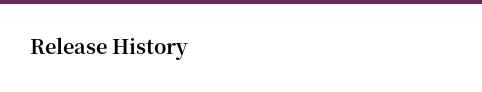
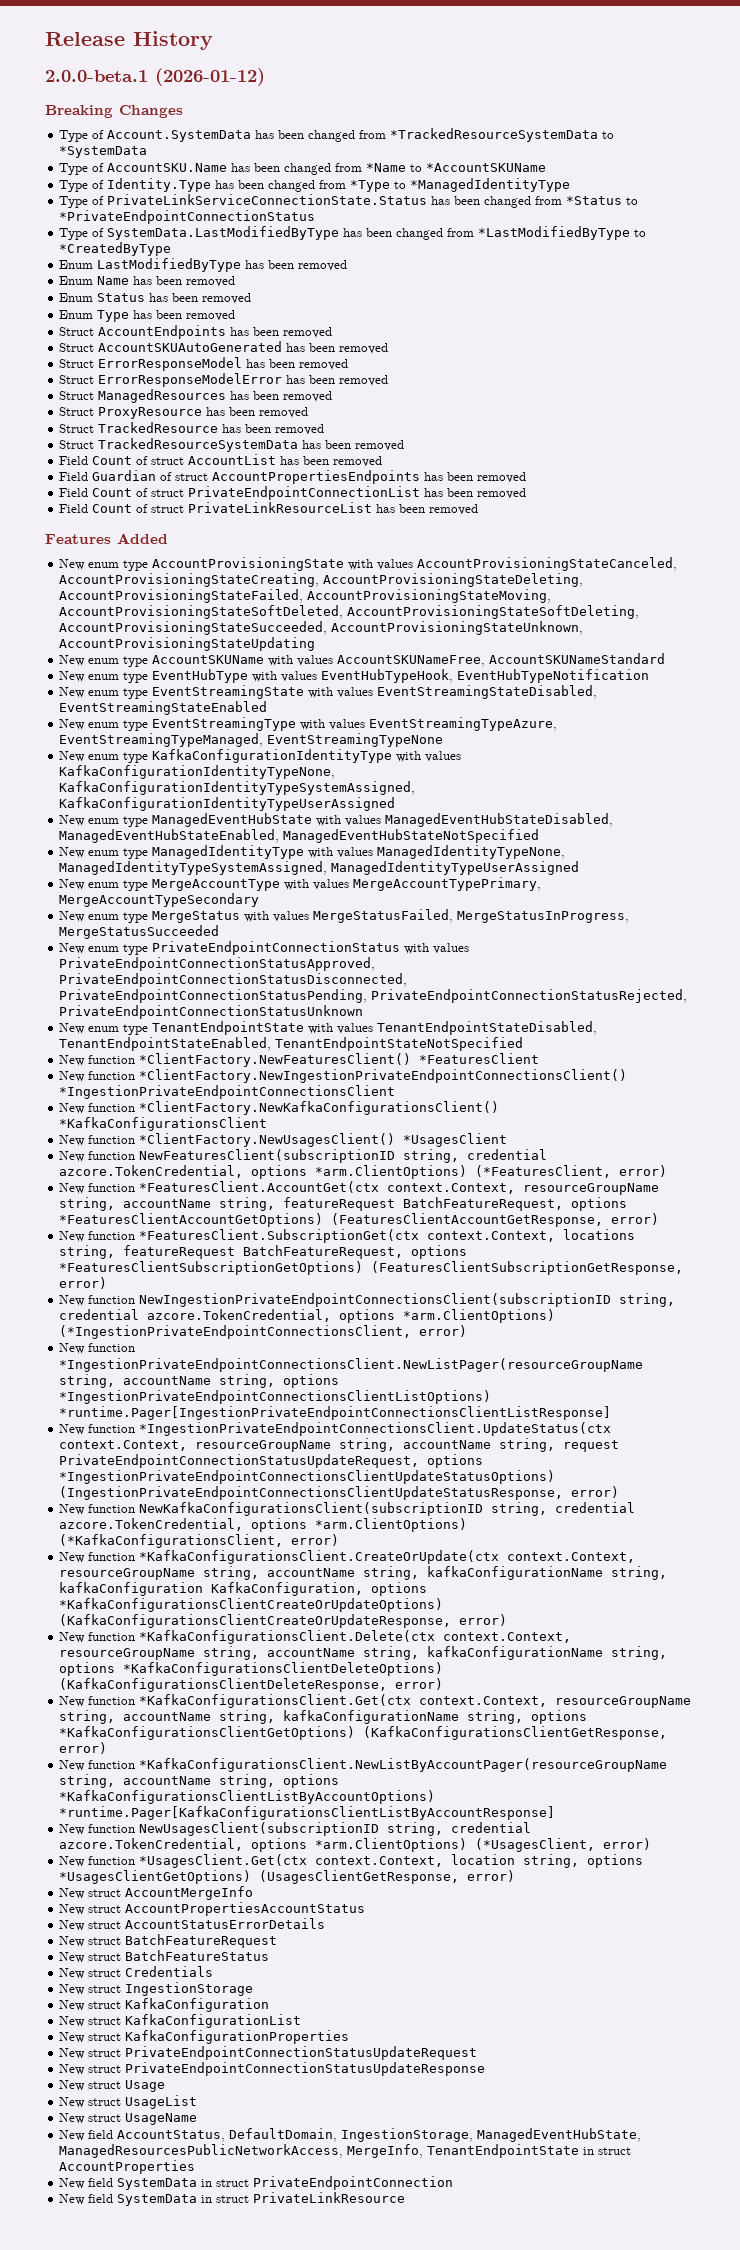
(189, 49) none -> [45,68,265,86] [45,105,183,118] [59,128,615,142] [59,146,148,158] [59,163,547,175] [59,178,571,192] [59,194,639,208] [59,210,316,224] [59,226,647,240] [59,242,172,256] [59,258,348,272] [59,276,236,287] [59,293,252,304] [59,310,236,322] [59,325,333,339] [59,341,389,354] [59,357,349,371] [59,373,389,387] [59,389,333,403] [59,407,309,419] [59,422,325,435] [59,438,405,452] [59,454,383,467] [59,470,527,484] [59,486,527,500] [59,502,479,515] [45,533,168,544] [59,557,678,571] [59,573,584,587] [59,589,552,603] [59,605,640,619] [59,621,584,635] [59,637,316,651] [59,653,666,667] [59,669,650,683] [59,685,598,699] [59,701,268,715] [59,717,558,731] [59,733,444,747] [59,749,462,763] [59,765,336,779] [59,781,416,795] [59,797,396,811] [59,813,614,827] [59,829,540,843] [59,845,566,859] [59,861,580,875] [59,877,542,891] [59,893,260,907] [59,909,630,923] [59,925,220,939] [59,941,470,955] [59,957,376,971] [59,973,408,987] [59,989,688,1003] [59,1005,364,1019] [59,1021,598,1035] [59,1037,524,1051] [59,1053,540,1067] [59,1069,628,1083] [59,1085,396,1099] [59,1101,500,1115] [59,1117,268,1131] [59,1133,508,1147] [59,1149,548,1163] [59,1165,668,1179] [59,1181,660,1195] [59,1197,628,1211] [59,1213,660,1227] [59,1229,636,1243] [59,1245,468,1259] [59,1261,684,1275] [59,1277,108,1289] [59,1293,676,1307] [59,1309,556,1323] [59,1325,468,1339] [59,1343,136,1354] [59,1358,644,1372] [59,1374,340,1388] [59,1390,492,1404] [59,1406,612,1420] [59,1422,612,1436] [59,1438,620,1452] [59,1454,484,1468] [59,1470,556,1484] [59,1486,620,1500] [59,1502,636,1516] [59,1518,468,1532] [59,1534,340,1548] [59,1550,636,1564] [59,1566,668,1580] [59,1582,428,1596] [59,1598,444,1612] [59,1614,508,1628] [59,1630,572,1644] [59,1646,668,1660] [59,1662,444,1676] [59,1678,444,1692] [59,1694,692,1708] [59,1710,588,1724] [59,1726,668,1740] [59,1742,108,1754] [59,1758,668,1772] [59,1774,340,1788] [59,1790,436,1804] [59,1806,556,1820] [59,1822,532,1836] [59,1838,652,1852] [59,1854,644,1868] [59,1870,516,1884] [59,1886,254,1900] [59,1902,366,1916] [59,1918,326,1931] [59,1934,278,1948] [59,1950,270,1963] [59,1966,214,1979] [59,1982,254,1996] [59,1998,270,2012] [59,2014,302,2028] [59,2030,350,2044] [59,2046,478,2060] [59,2062,486,2076] [59,2080,166,2092] [59,2095,198,2109] [59,2113,198,2125] [59,2128,642,2142] [59,2144,632,2158] [59,2160,196,2174] [59,2176,454,2190] [59,2192,406,2206] // 2.0.0-beta.1 (2026-01-12) // Breaking Changes // Type of Account.SystemData has been changed from *TrackedResourceSystemData to *SystemData // Type of AccountSKU.Name has been changed from *Name to *AccountSKUName // Type of Identity.Type has been changed from *Type to *ManagedIdentityType // Type of PrivateLinkServiceConnectionState.Status has been changed from *Status to *PrivateEndpointConnectionStatus // Type of SystemData.LastModifiedByType has been changed from *LastModifiedByType to *CreatedByType // Enum LastModifiedByType has been removed // Enum Name has been removed // Enum Status has been removed // Enum Type has been removed // Struct AccountEndpoints has been removed // Struct AccountSKUAutoGenerated has been removed // Struct ErrorResponseModel has been removed // Struct ErrorResponseModelError has been removed // Struct ManagedResources has been removed // Struct ProxyResource has been removed // Struct TrackedResource has been removed // Struct TrackedResourceSystemData has been removed // Field Count of struct AccountList has been removed // Field Guardian of struct AccountPropertiesEndpoints has been removed // Field Count of struct PrivateEndpointConnectionList has been removed // Field Count of struct PrivateLinkResourceList has been removed // Features Added // New enum type AccountProvisioningState with values AccountProvisioningStateCanceled, AccountProvisioningStateCreating, AccountProvisioningStateDeleting, AccountProvisioningStateFailed, AccountProvisioningStateMoving, AccountProvisioningStateSoftDeleted, AccountProvisioningStateSoftDeleting, AccountProvisioningStateSucceeded, AccountProvisioningStateUnknown, AccountProvisioningStateUpdating // New enum type AccountSKUName with values AccountSKUNameFree, AccountSKUNameStandard // New enum type EventHubType with values EventHubTypeHook, EventHubTypeNotification // New enum type EventStreamingState with values EventStreamingStateDisabled, EventStreamingStateEnabled // New enum type EventStreamingType with values EventStreamingTypeAzure, EventStreamingTypeManaged, EventStreamingTypeNone // New enum type KafkaConfigurationIdentityType with values KafkaConfigurationIdentityTypeNone, KafkaConfigurationIdentityTypeSystemAssigned, KafkaConfigurationIdentityTypeUserAssigned // New enum type ManagedEventHubState with values ManagedEventHubStateDisabled, ManagedEventHubStateEnabled, ManagedEventHubStateNotSpecified // New enum type ManagedIdentityType with values ManagedIdentityTypeNone, ManagedIdentityTypeSystemAssigned, ManagedIdentityTypeUserAssigned // New enum type MergeAccountType with values MergeAccountTypePrimary, MergeAccountTypeSecondary // New enum type MergeStatus with values MergeStatusFailed, MergeStatusInProgress, MergeStatusSucceeded // New enum type PrivateEndpointConnectionStatus with values PrivateEndpointConnectionStatusApproved, PrivateEndpointConnectionStatusDisconnected, PrivateEndpointConnectionStatusPending, PrivateEndpointConnectionStatusRejected, PrivateEndpointConnectionStatusUnknown // New enum type TenantEndpointState with values TenantEndpointStateDisabled, TenantEndpointStateEnabled, TenantEndpointStateNotSpecified // New function *ClientFactory.NewFeaturesClient() *FeaturesClient // New function *ClientFactory.NewIngestionPrivateEndpointConnectionsClient() *IngestionPrivateEndpointConnectionsClient // New function *ClientFactory.NewKafkaConfigurationsClient() *KafkaConfigurationsClient // New function *ClientFactory.NewUsagesClient() *UsagesClient // New function NewFeaturesClient(subscriptionID string, credential azcore.TokenCredential, options *arm.ClientOptions) (*FeaturesClient, error) // New function *FeaturesClient.AccountGet(ctx context.Context, resourceGroupName string, accountName string, featureRequest BatchFeatureRequest, options *FeaturesClientAccountGetOptions) (FeaturesClientAccountGetResponse, error) // New function *FeaturesClient.SubscriptionGet(ctx context.Context, locations string, featureRequest BatchFeatureRequest, options *FeaturesClientSubscriptionGetOptions) (FeaturesClientSubscriptionGetResponse, error) // New function NewIngestionPrivateEndpointConnectionsClient(subscriptionID string, credential azcore.TokenCredential, options *arm.ClientOptions) (*IngestionPrivateEndpointConnectionsClient, error) // New function *IngestionPrivateEndpointConnectionsClient.NewListPager(resourceGroupName string, accountName string, options *IngestionPrivateEndpointConnectionsClientListOptions) *runtime.Pager[IngestionPrivateEndpointConnectionsClientListResponse] // New function *IngestionPrivateEndpointConnectionsClient.UpdateStatus(ctx context.Context, resourceGroupName string, accountName string, request PrivateEndpointConnectionStatusUpdateRequest, options *IngestionPrivateEndpointConnectionsClientUpdateStatusOptions) (IngestionPrivateEndpointConnectionsClientUpdateStatusResponse, error) // New function NewKafkaConfigurationsClient(subscriptionID string, credential azcore.TokenCredential, options *arm.ClientOptions) (*KafkaConfigurationsClient, error) // New function *KafkaConfigurationsClient.CreateOrUpdate(ctx context.Context, resourceGroupName string, accountName string, kafkaConfigurationName string, kafkaConfiguration KafkaConfiguration, options *KafkaConfigurationsClientCreateOrUpdateOptions) (KafkaConfigurationsClientCreateOrUpdateResponse, error) // New function *KafkaConfigurationsClient.Delete(ctx context.Context, resourceGroupName string, accountName string, kafkaConfigurationName string, options *KafkaConfigurationsClientDeleteOptions) (KafkaConfigurationsClientDeleteResponse, error) // New function *KafkaConfigurationsClient.Get(ctx context.Context, resourceGroupName string, accountName string, kafkaConfigurationName string, options *KafkaConfigurationsClientGetOptions) (KafkaConfigurationsClientGetResponse, error) // New function *KafkaConfigurationsClient.NewListByAccountPager(resourceGroupName string, accountName string, options *KafkaConfigurationsClientListByAccountOptions) *runtime.Pager[KafkaConfigurationsClientListByAccountResponse] // New function NewUsagesClient(subscriptionID string, credential azcore.TokenCredential, options *arm.ClientOptions) (*UsagesClient, error) // New function *UsagesClient.Get(ctx context.Context, location string, options *UsagesClientGetOptions) (UsagesClientGetResponse, error) // New struct AccountMergeInfo // New struct AccountPropertiesAccountStatus // New struct AccountStatusErrorDetails // New struct BatchFeatureRequest // New struct BatchFeatureStatus // New struct Credentials // New struct IngestionStorage // New struct KafkaConfiguration // New struct KafkaConfigurationList // New struct KafkaConfigurationProperties // New struct PrivateEndpointConnectionStatusUpdateRequest // New struct PrivateEndpointConnectionStatusUpdateResponse // New struct Usage // New struct UsageList // New struct UsageName // New field AccountStatus, DefaultDomain, IngestionStorage, ManagedEventHubState, ManagedResourcesPublicNetworkAccess, MergeInfo, TenantEndpointState in struct AccountProperties // New field SystemData in struct PrivateEndpointConnection // New field SystemData in struct PrivateLinkResource

